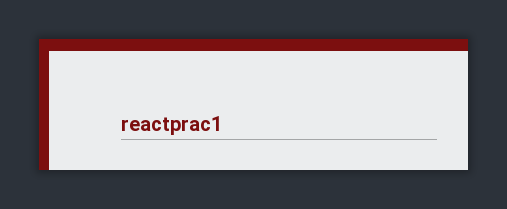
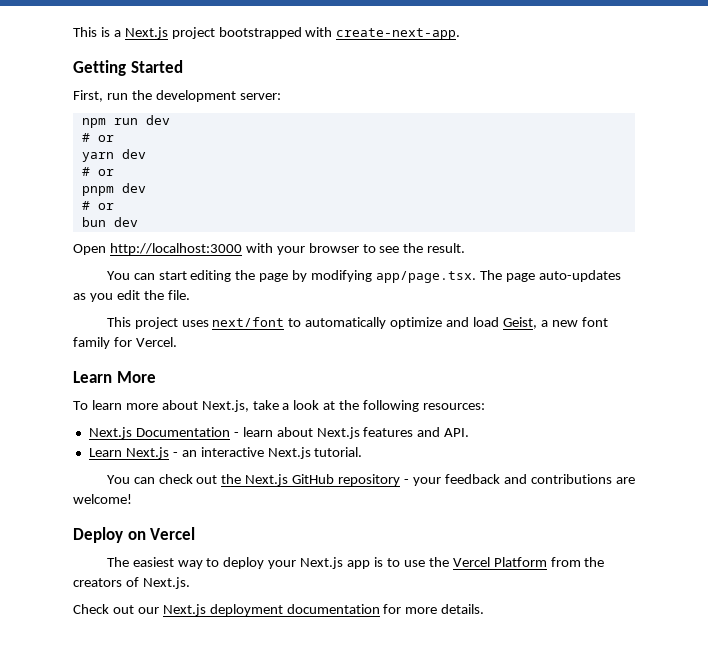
[121,116,222,135] reactprac1 -> [73,27,461,40] [73,60,183,76] [73,90,281,102] [81,115,170,128] [81,133,114,142] [81,149,146,162] [81,167,114,176] [81,183,146,196] [81,201,114,210] [81,217,138,227] [73,243,466,255] [106,270,621,283] [73,290,190,302] [106,317,608,329] [73,337,177,349] [73,371,156,383] [73,400,486,412] [88,427,470,439] [88,447,363,459] [106,474,635,486] [73,494,132,504] [73,527,196,543] [106,557,605,569] [73,577,190,589] [73,604,485,616] This is a Next.js project bootstrapped with create-next-app. // Getting Started // First, run the development server: // npm run dev // # or // yarn dev // # or // pnpm dev // # or // bun dev // Open http://localhost:3000 with your browser to see the result. // You can start editing the page by modifying app/page.tsx. The page auto-updates as you edit the file. // This project uses next/font to automatically optimize and load Geist, a new font family for Vercel. // Learn More // To learn more about Next.js, take a look at the following resources: // Next.js Documentation - learn about Next.js features and API. // Learn Next.js - an interactive Next.js tutorial. // You can check out the Next.js GitHub repository - your feedback and contributions are welcome! // Deploy on Vercel // The easiest way to deploy your Next.js app is to use the Vercel Platform from the creators of Next.js. // Check out our Next.js deployment documentation for more details.

